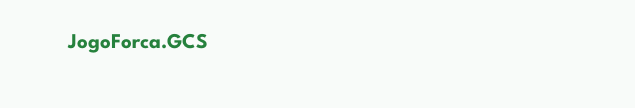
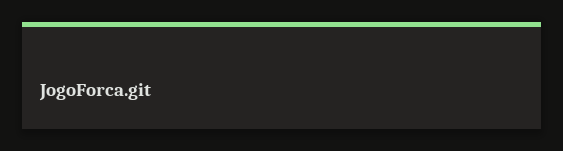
[67,33,208,53] JogoForca.GCS -> [39,83,151,101] JogoForca.git

